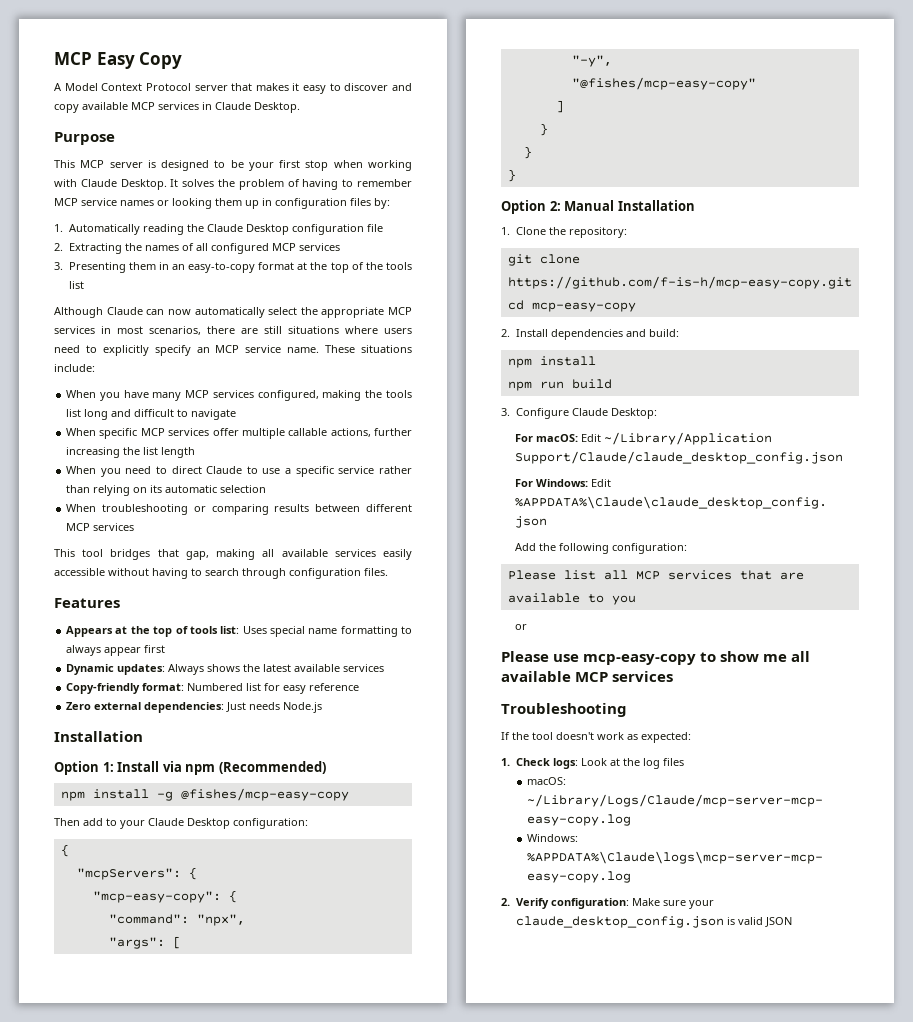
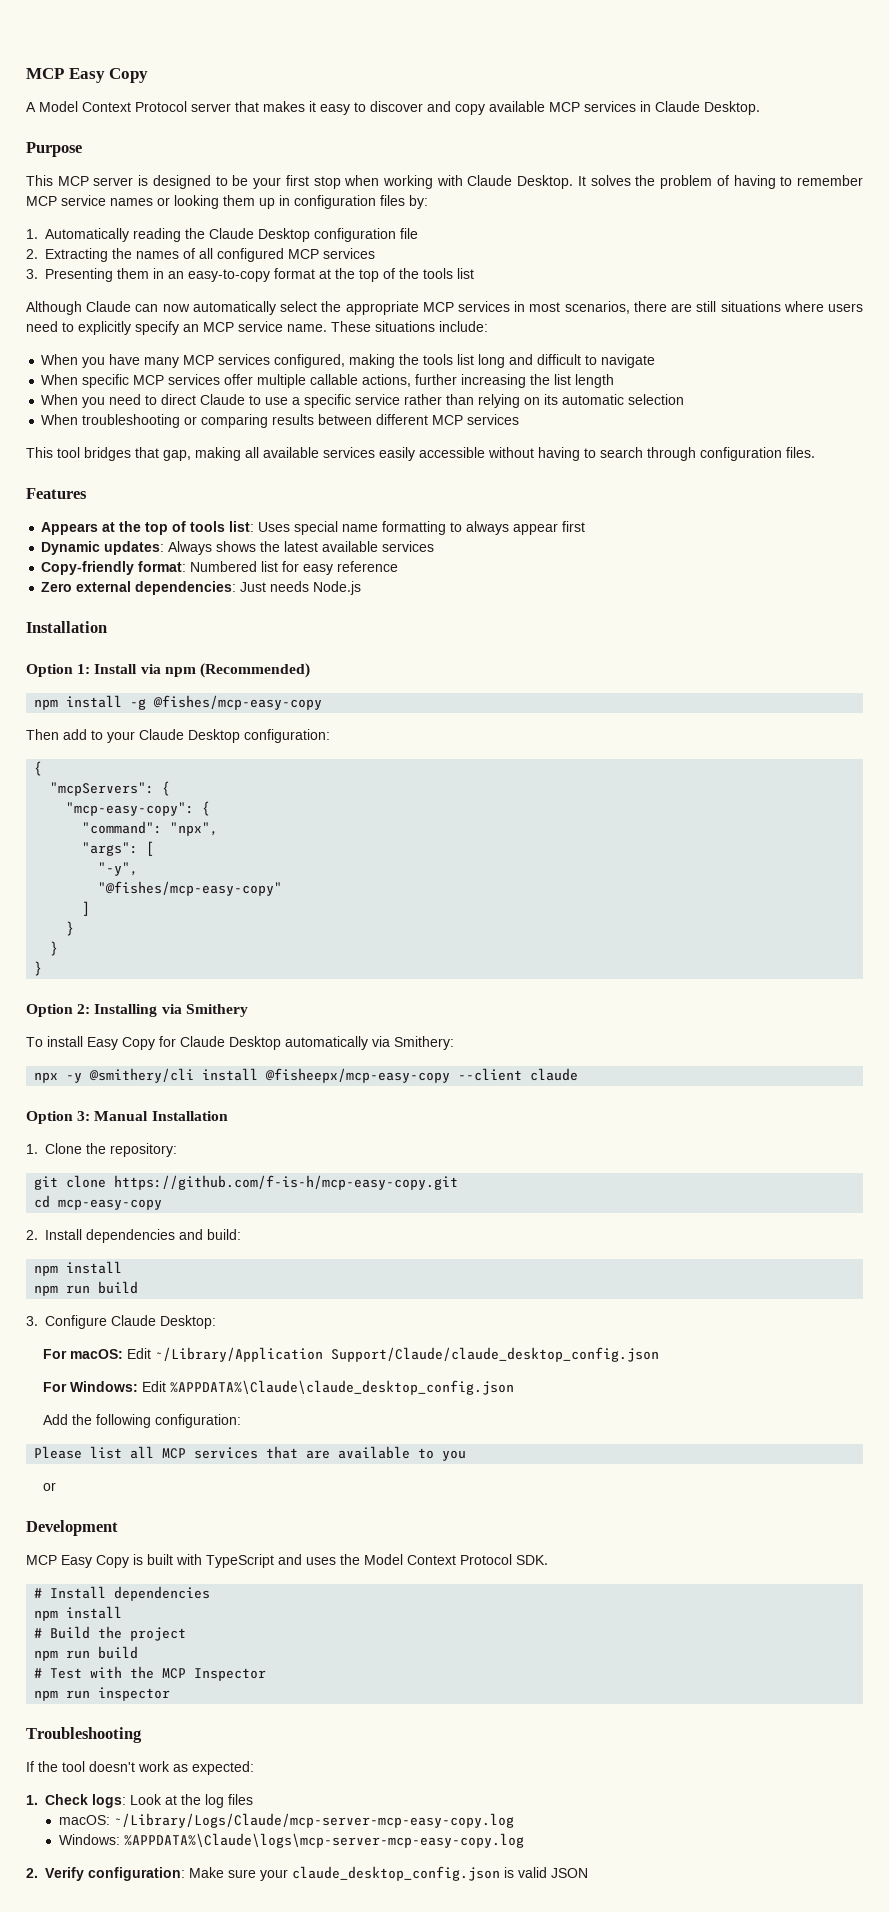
(561, 206) none -> [94,1004,248,1017] [26,1036,454,1050] [34,1068,579,1083] [26,1111,91,1124] Installing via Smithery // To install Easy Copy for Claude Desktop automatically via Smithery: // npx -y @smithery/cli install @fisheepx/mcp-easy-copy --client claude // Option 3:
[501,651,811,665] [501,671,674,682] Please use mcp-easy-copy to show me all available MCP services -> [26,1520,118,1536] [26,1554,548,1568] [34,1586,211,1601] [34,1606,123,1621] [34,1626,187,1641] [34,1646,139,1661] [34,1666,267,1681] [34,1687,171,1701] Development // MCP Easy Copy is built with TypeScript and uses the Model Context Protocol SDK. // # Install dependencies // npm install // # Build the project // npm run build // # Test with the MCP Inspector // npm run inspector

